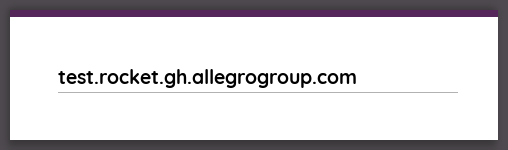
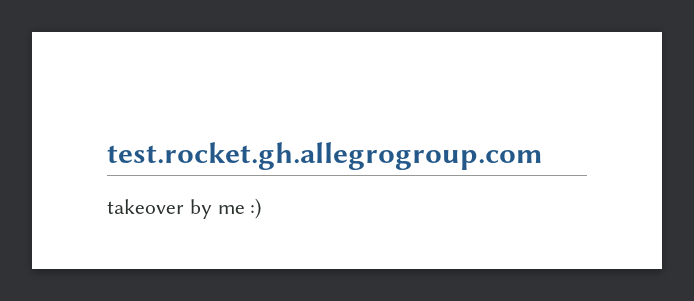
(357, 78) none -> [107,198,262,219] // takeover by me :)

